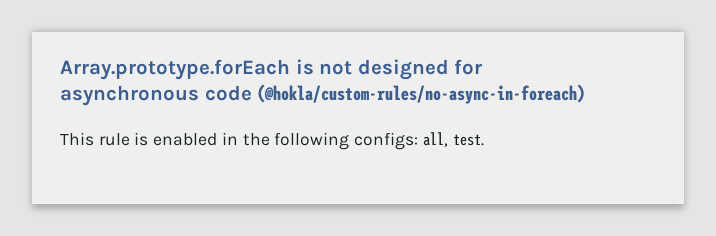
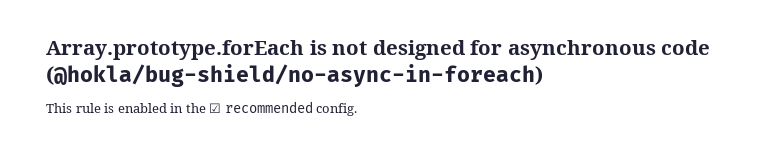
[257,84,586,104] (@hokla/custom-rules/no-async-in-foreach) -> [46,64,543,87] (@hokla/bug-shield/no-async-in-foreach)
[274,132,484,150] following configs: all, test. -> [209,101,358,116] ☑ recommended config.

